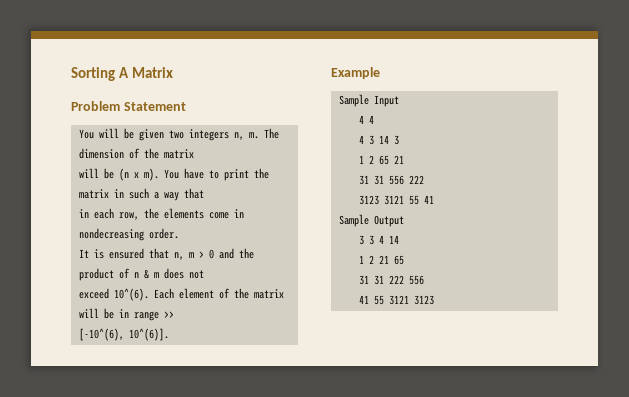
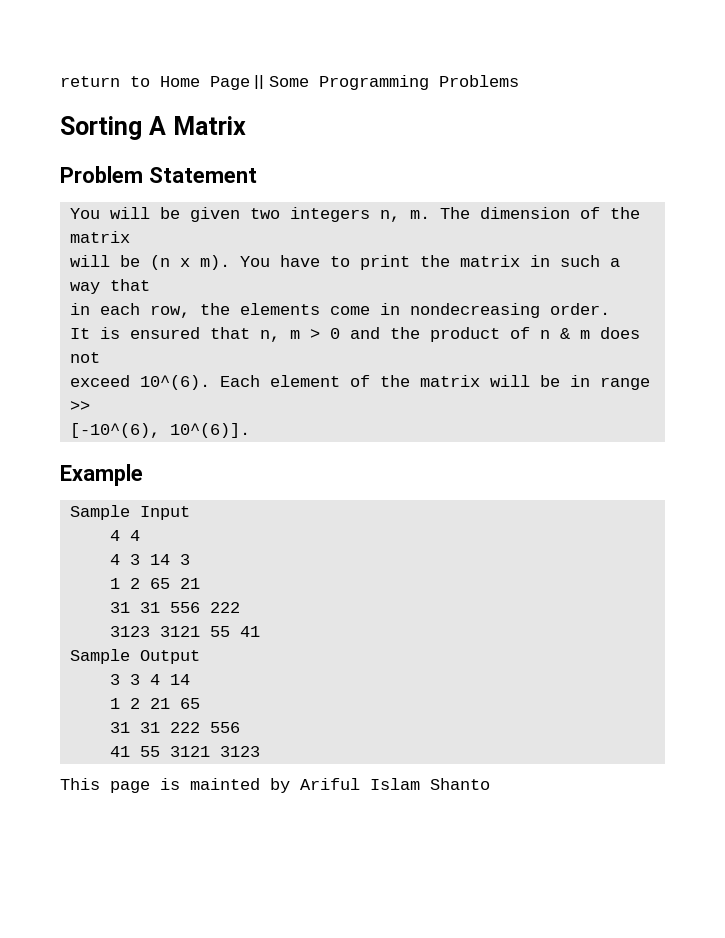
(71, 74) none -> [60,75,519,90] return to Home Page || Some Programming Problems //
(434, 300) none -> [60,778,490,793] // This page is mainted by Ariful Islam Shanto

